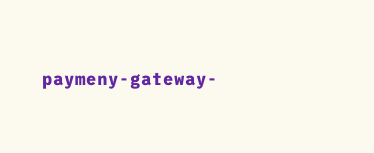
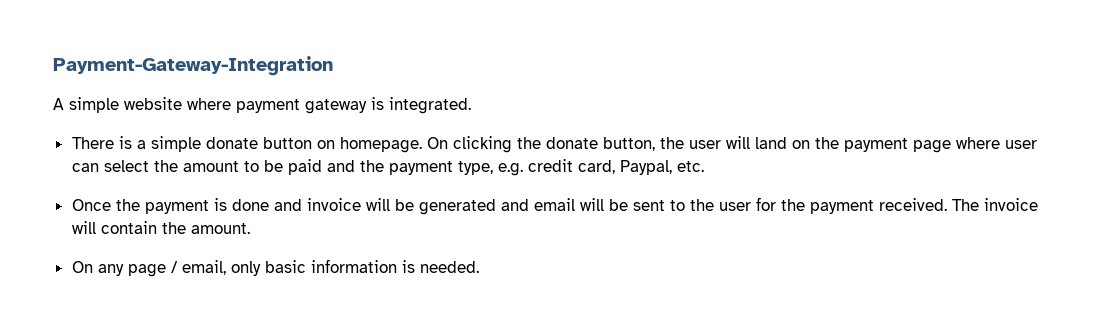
[42,72,218,89] paymeny-gateway- -> [53,56,333,76] [53,97,471,114] [71,136,1037,153] [71,159,704,176] [71,197,1038,215] [71,221,250,234] [71,259,479,277] Payment-Gateway-Integration // A simple website where payment gateway is integrated. // There is a simple donate button on homepage. On clicking the donate button, the user will land on the payment page where user can select the amount to be paid and the payment type, e.g. credit card, Paypal, etc. // Once the payment is done and invoice will be generated and email will be sent to the user for the payment received. The invoice will contain the amount. // On any page / email, only basic information is needed.

